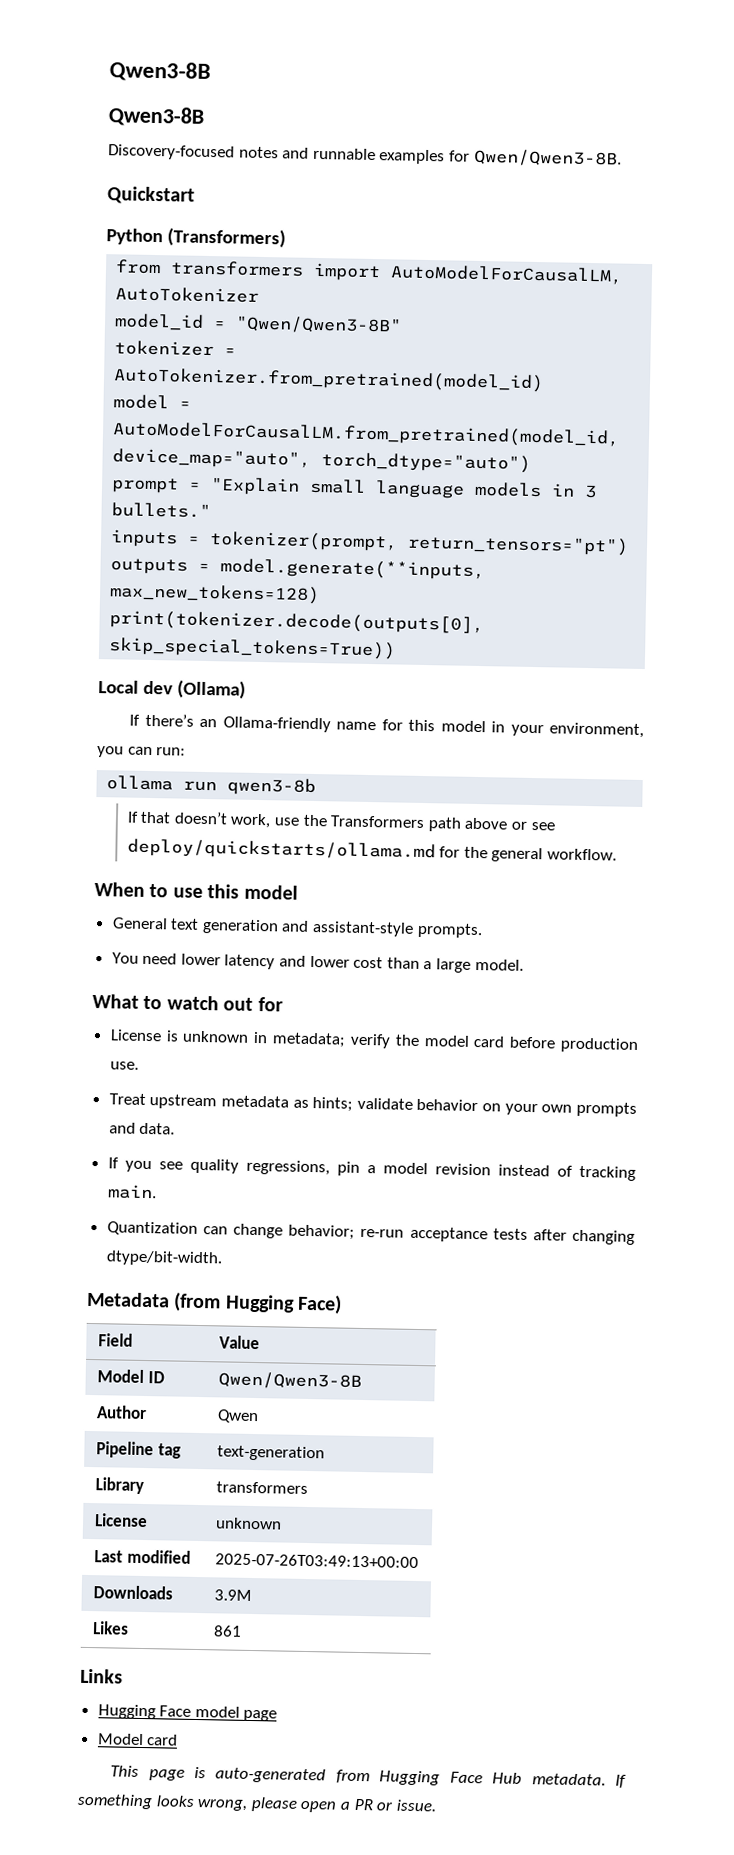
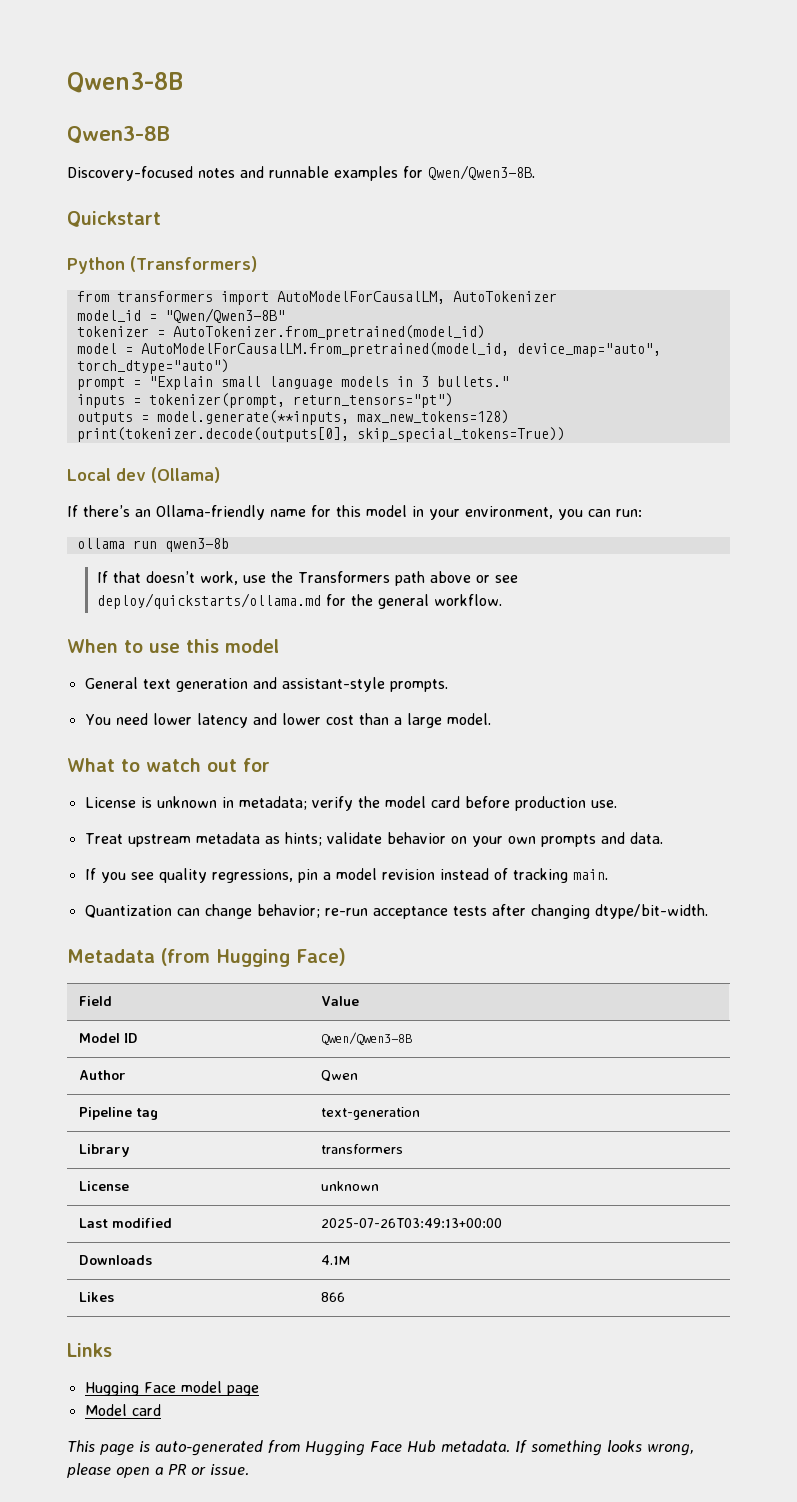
[214,1589,253,1602] 3.9M -> [320,1255,350,1265] 4.1M
[213,1625,243,1637] 861 -> [320,1292,345,1302] 866

